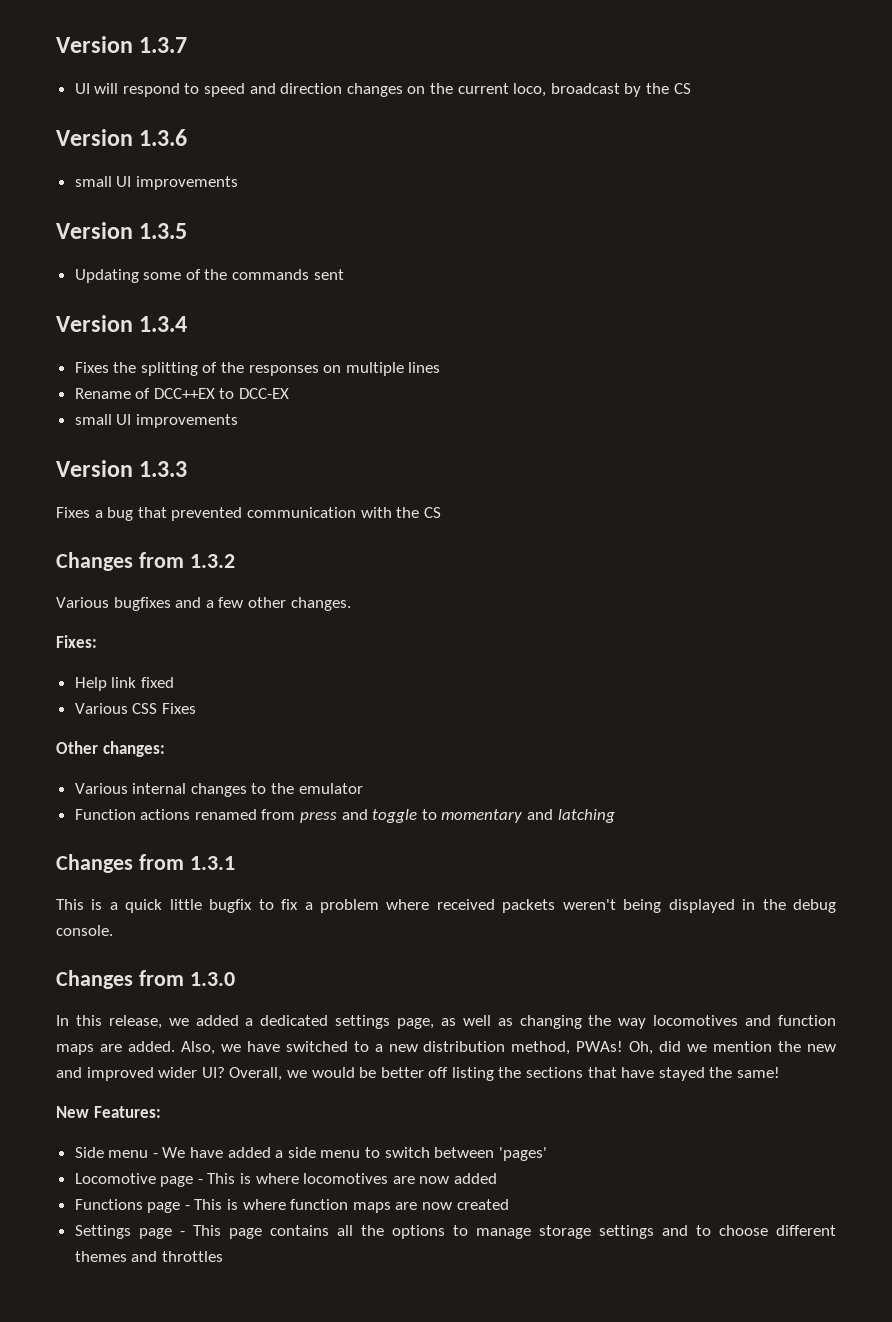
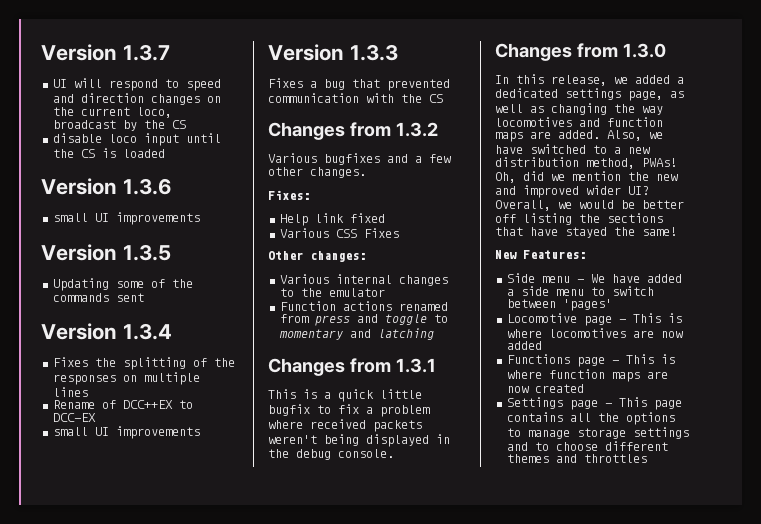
(691, 88) none -> [52,133,221,146] [52,148,165,158] // disable loco input until the CS is loaded

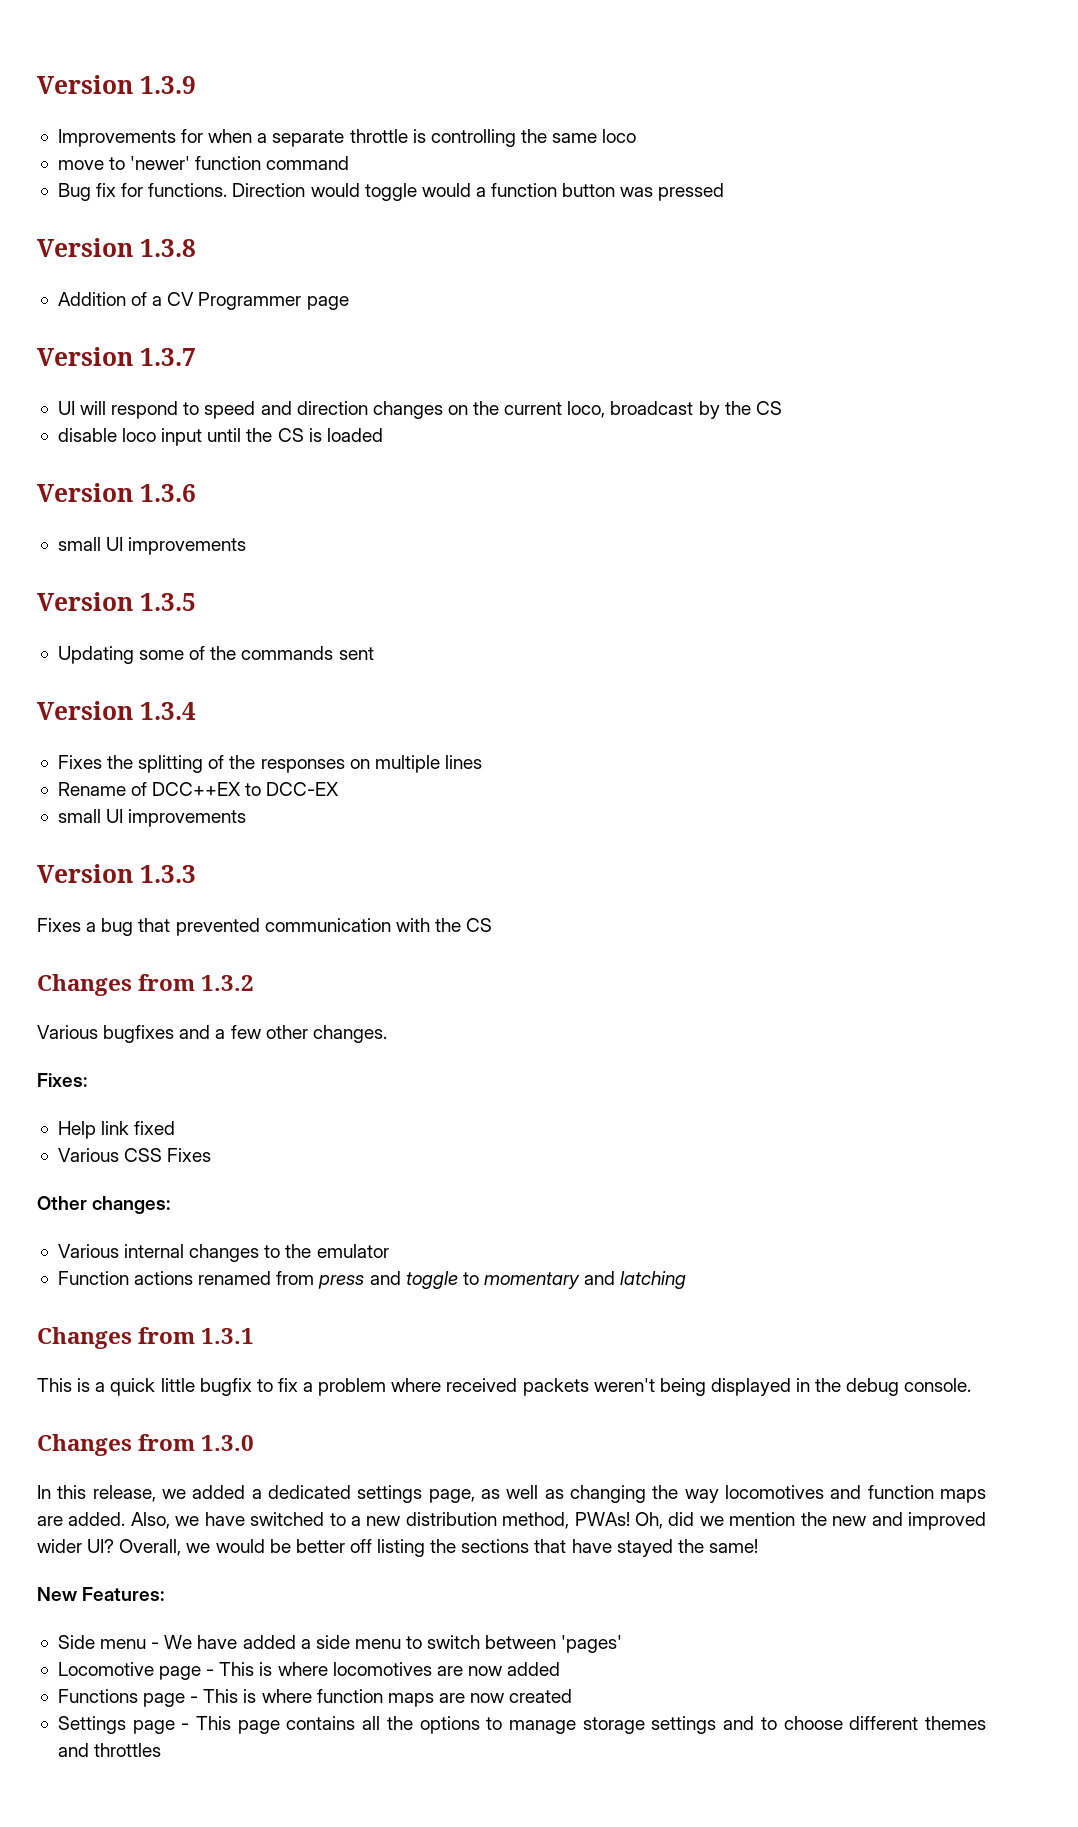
[41,44,117,61] Version -> [37,75,196,94] [57,129,637,147] [57,156,350,170] [57,183,725,201] [37,238,196,257] [57,292,349,310] [37,347,133,366] Version 1.3.9 // Improvements for when a separate throttle is controlling the same loco // move to 'newer' function command // Bug fix for functions. Direction would toggle would a function button was pressed // Version 1.3.8 // Addition of a CV Programmer page // Version

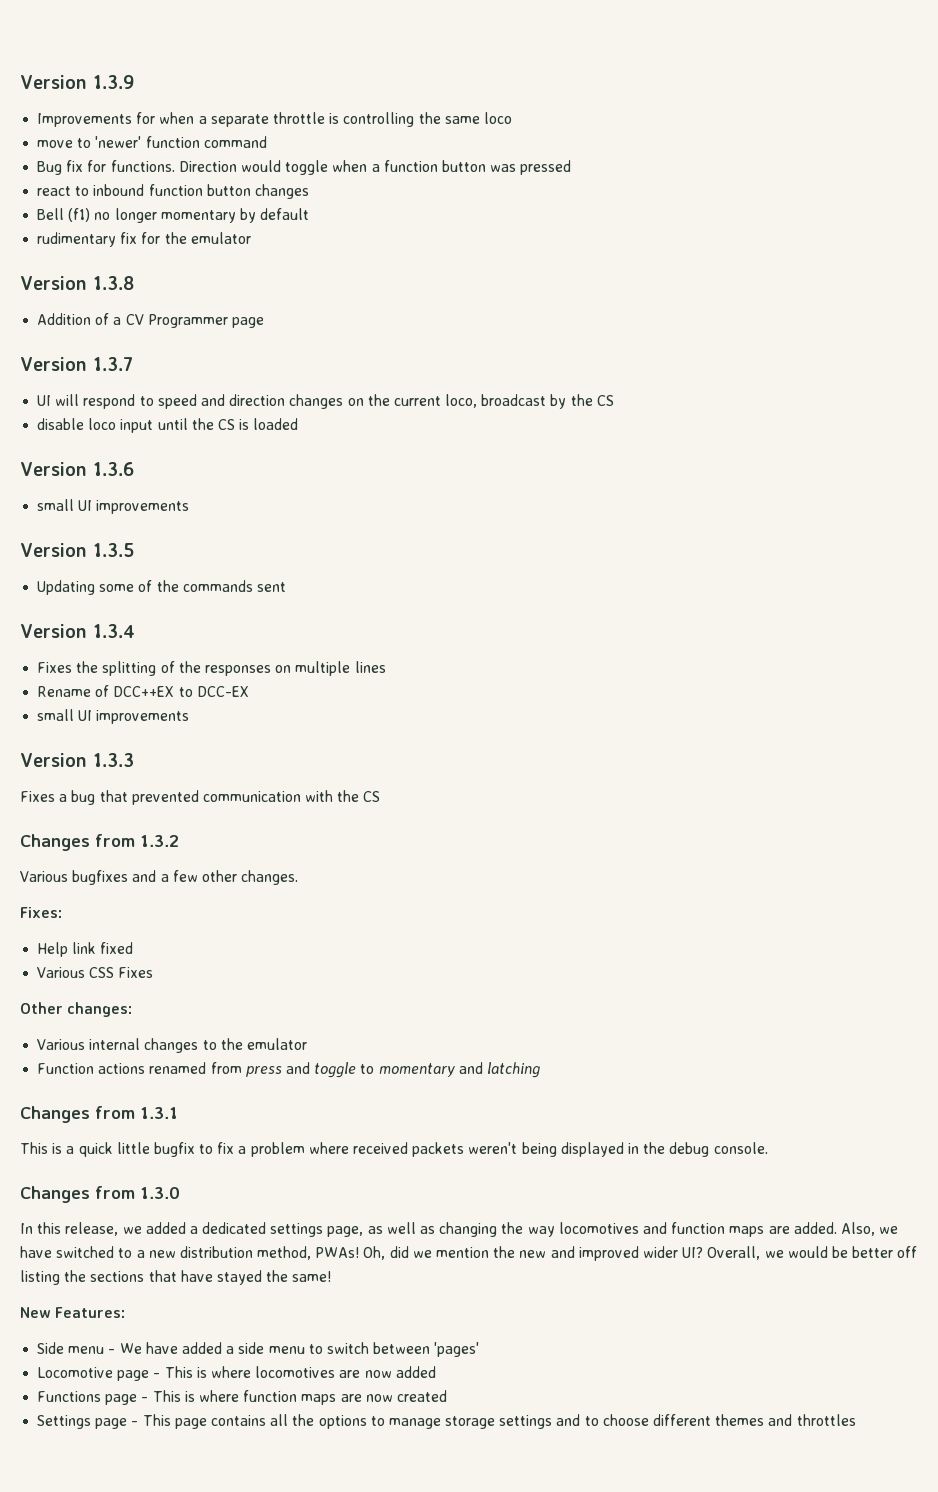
[421,183,471,197] would -> [332,160,368,172] when
(725, 192) none -> [37,184,309,199] [37,208,310,223] [37,232,251,247] // react to inbound function button changes // Bell (f1) no longer momentary by default // rudimentary fix for the emulator

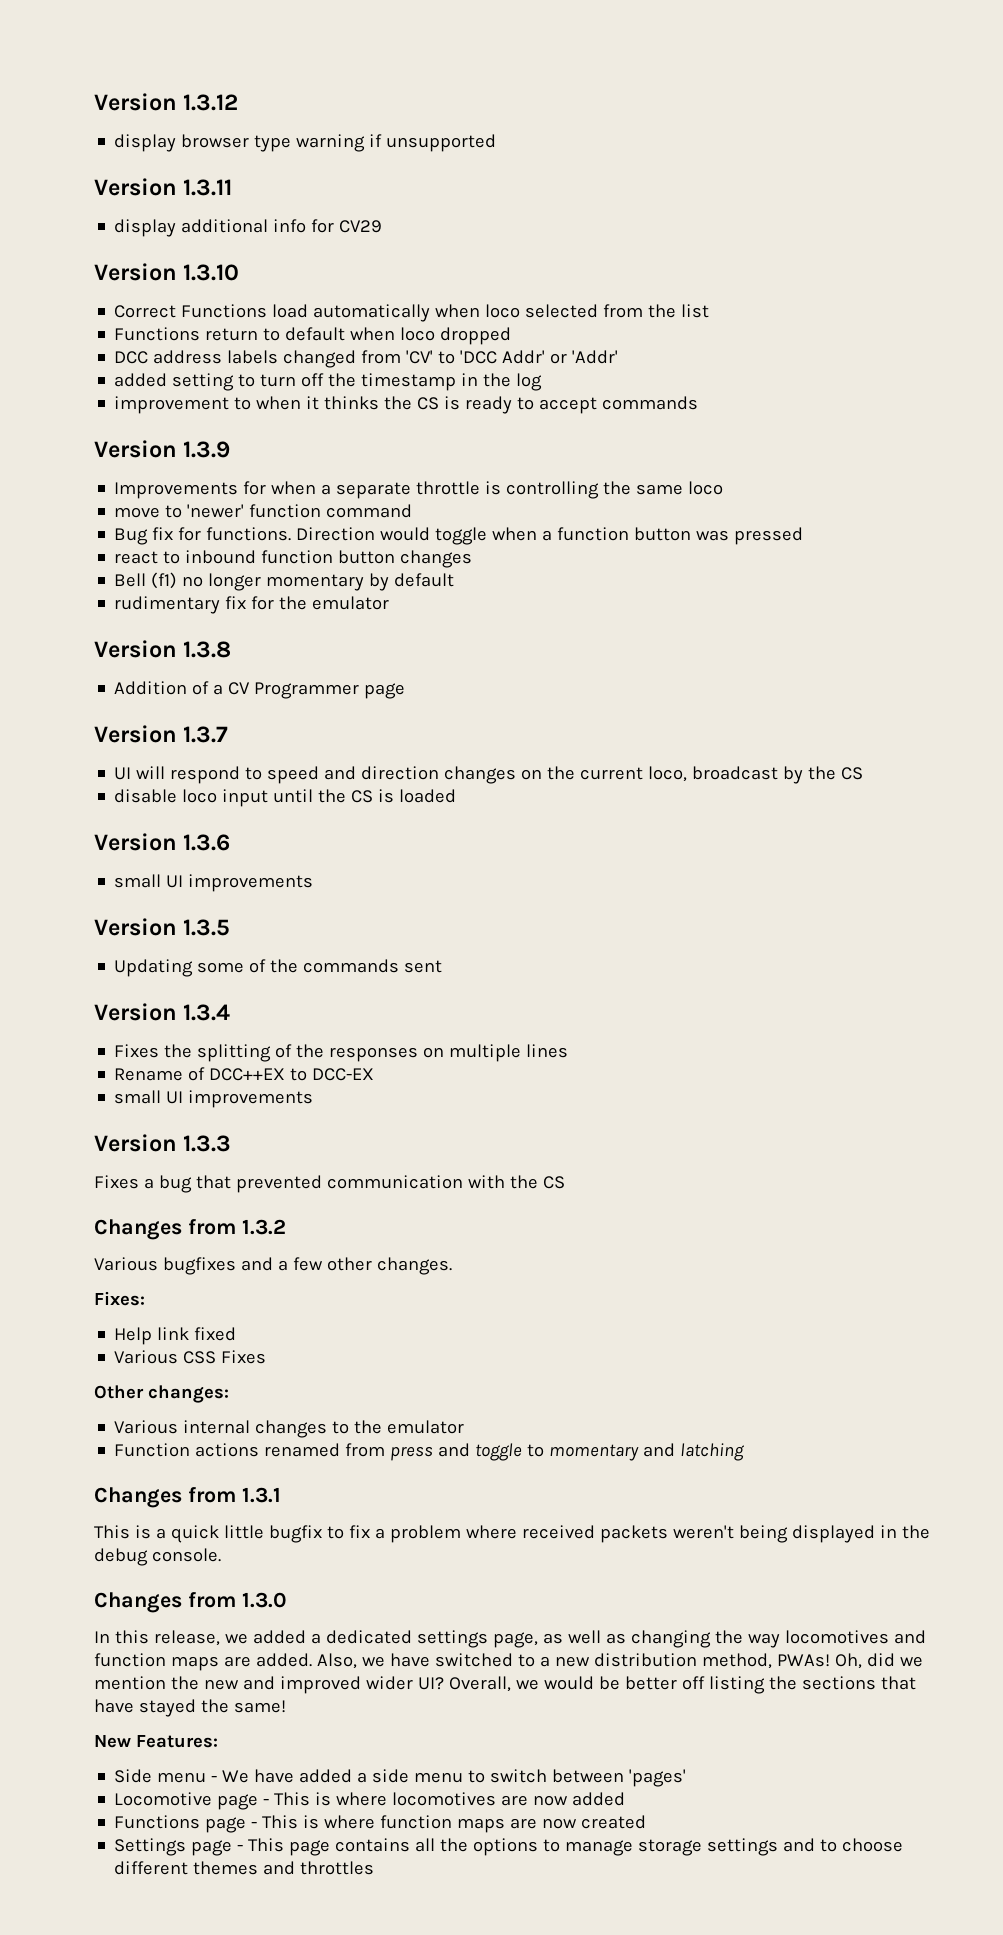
[20,75,87,89] Version -> [94,93,239,111] [114,134,497,152] [94,178,233,196] [114,219,383,237] [94,263,240,281] [114,304,710,322] [114,327,512,345] [114,350,619,368] [114,373,543,391] [114,396,699,414] [94,440,177,458] Version 1.3.12 // display browser type warning if unsupported // Version 1.3.11 // display additional info for CV29 // Version 1.3.10 // Correct Functions load automatically when loco selected from the list // Functions return to default when loco dropped // DCC address labels changed from 'CV' to 'DCC Addr' or 'Addr' // added setting to turn off the timestamp in the log // improvement to when it thinks the CS is ready to accept commands // Version

